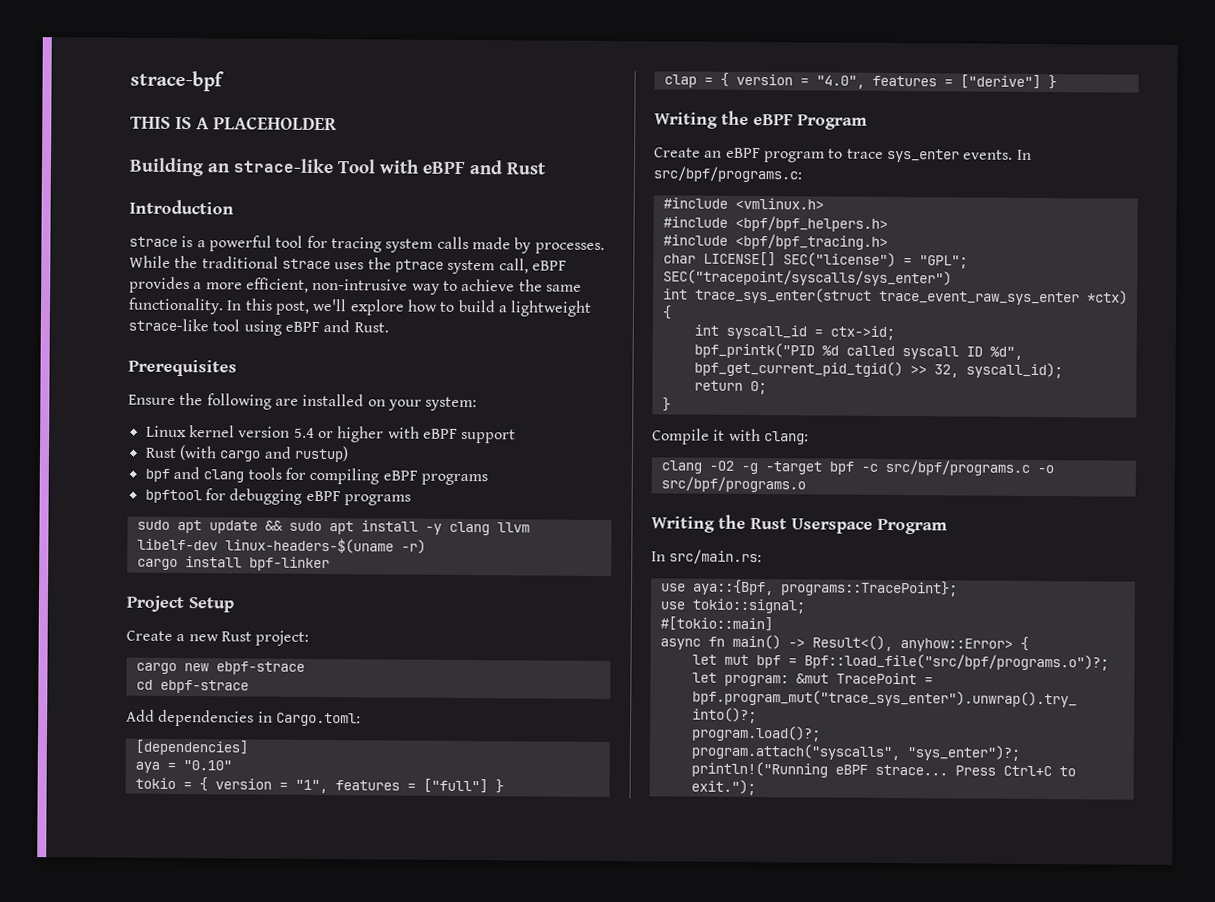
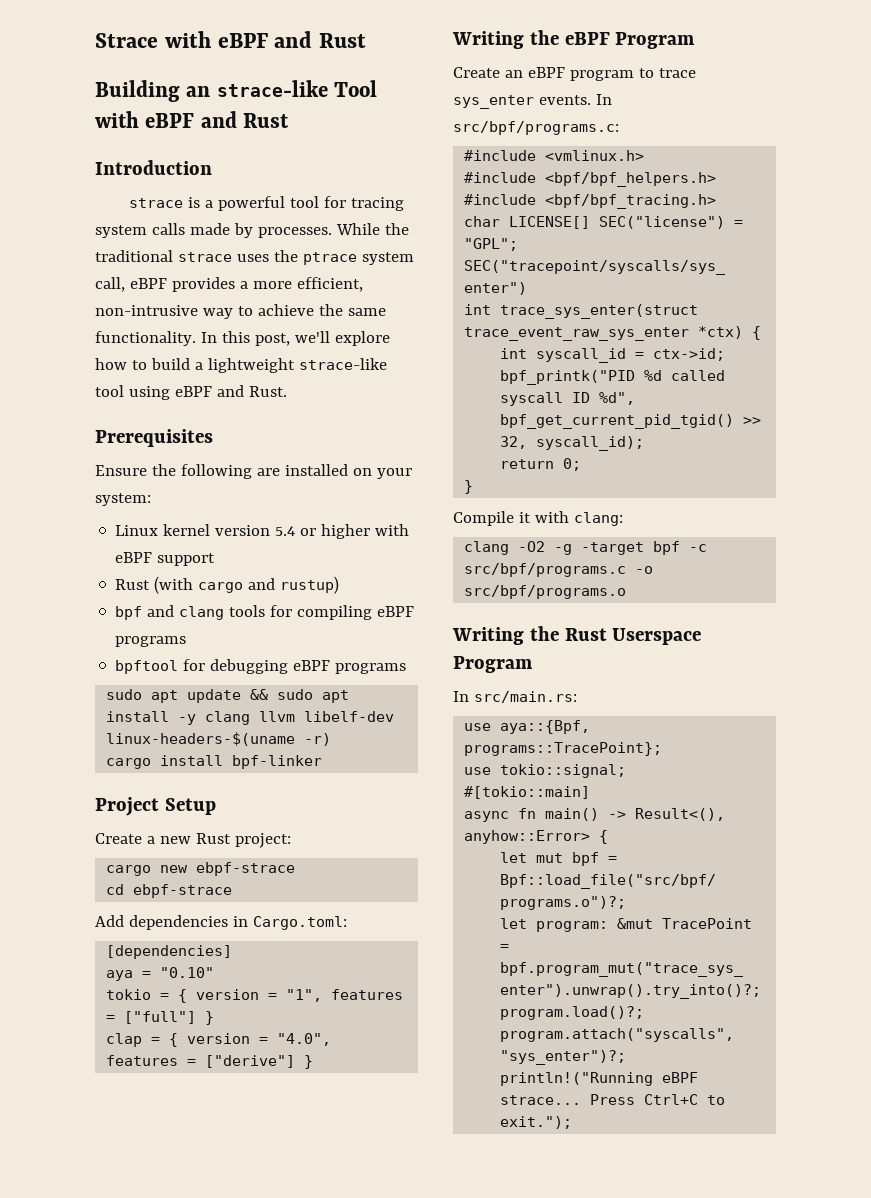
[130,70,224,92] [130,116,337,131] strace-bpf // THIS IS A PLACEHOLDER -> [95,31,366,48] Strace with eBPF and Rust

